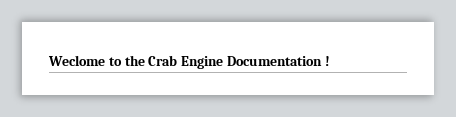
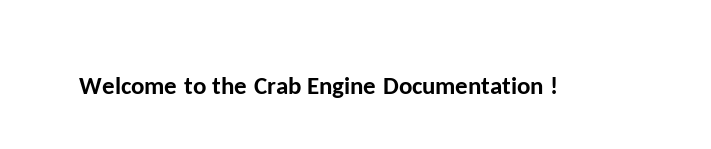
[48,55,105,66] Weclome -> [79,77,177,94] Welcome

